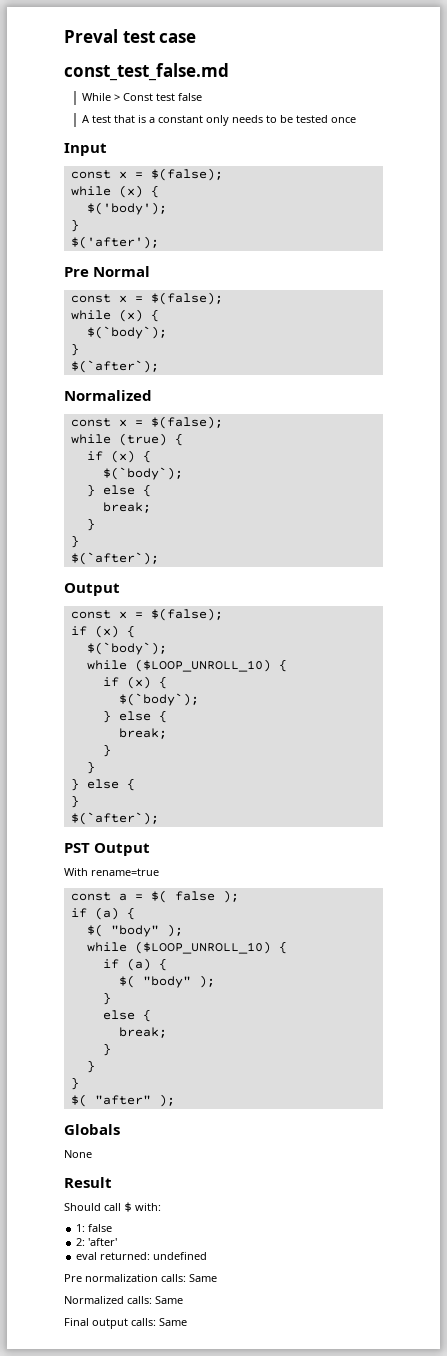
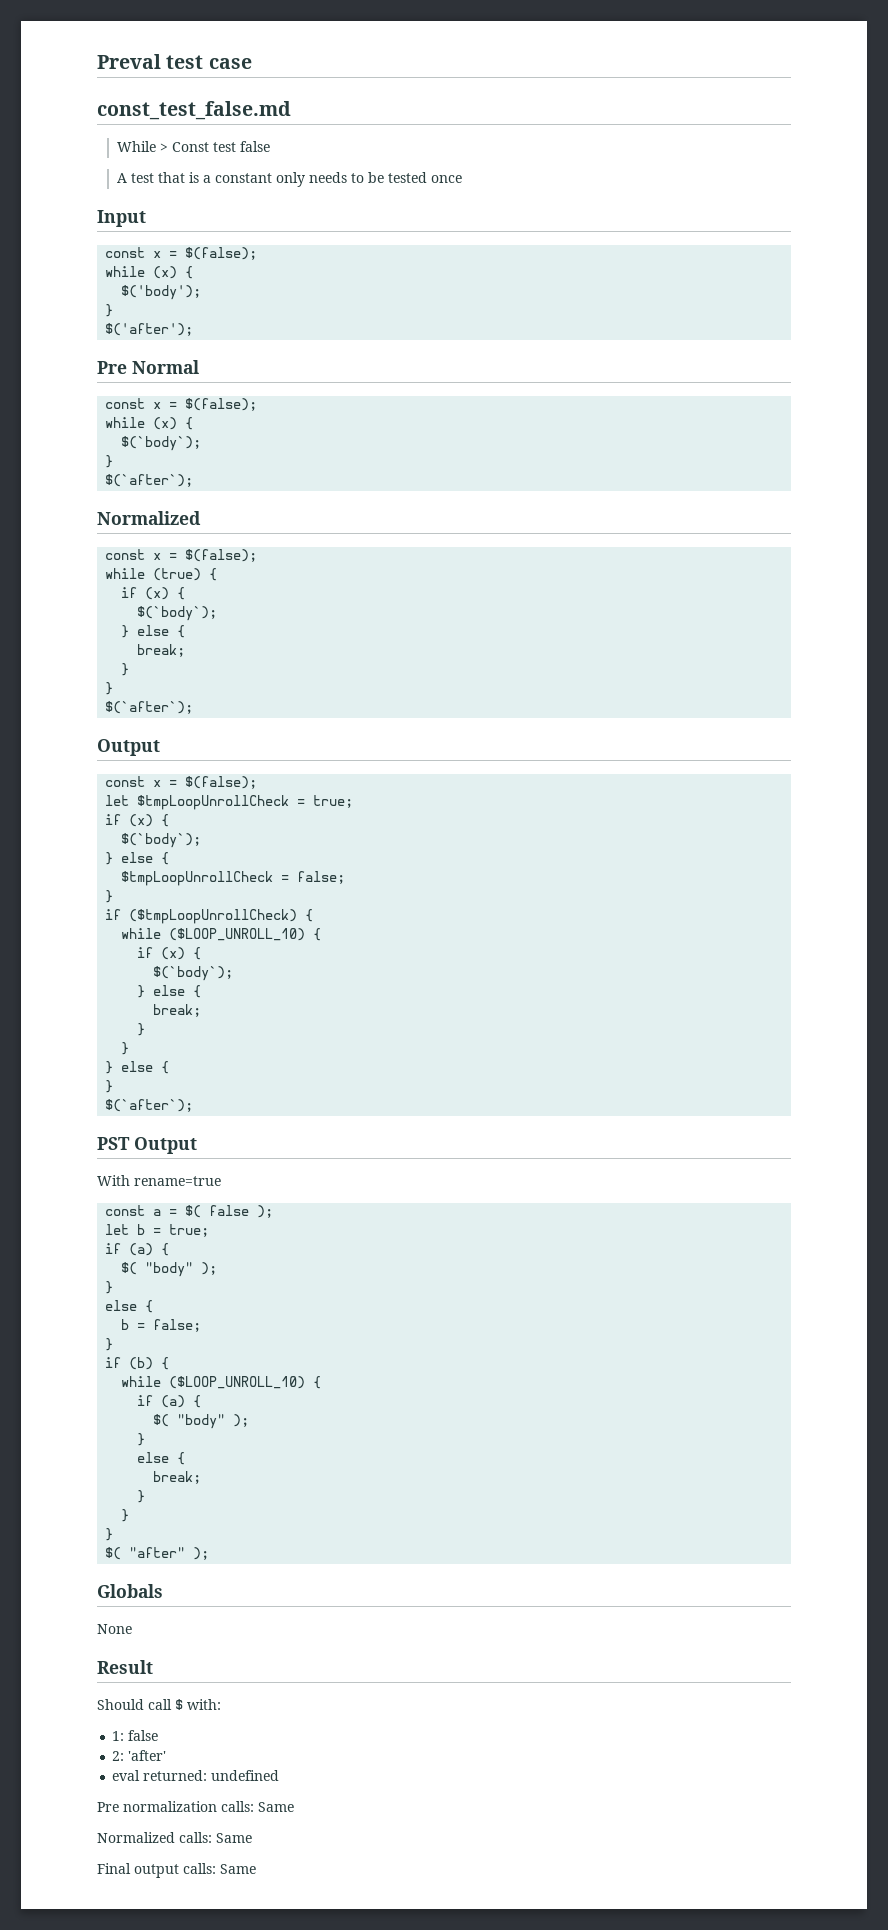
[70,625,135,638] [86,642,167,655] // if (x) { // $(`body`); -> [105,795,354,810] [105,814,170,827] [121,833,202,848] [105,852,170,865] [121,871,346,886] [105,890,114,903] [105,909,314,924] // let $tmpLoopUnrollCheck = true; // if (x) { // $(`body`); // } else { // $tmpLoopUnrollCheck = false; // } // if ($tmpLoopUnrollCheck) {
[70,907,135,920] [86,924,183,937] // if (a) { // $( "body" ); -> [105,1224,210,1237] [105,1243,170,1256] [121,1262,218,1277] [105,1281,114,1294] [105,1300,154,1313] [121,1319,202,1332] [105,1338,114,1351] [105,1357,170,1370] // let b = true; // if (a) { // $( "body" ); // } // else { // b = false; // } // if (b) {

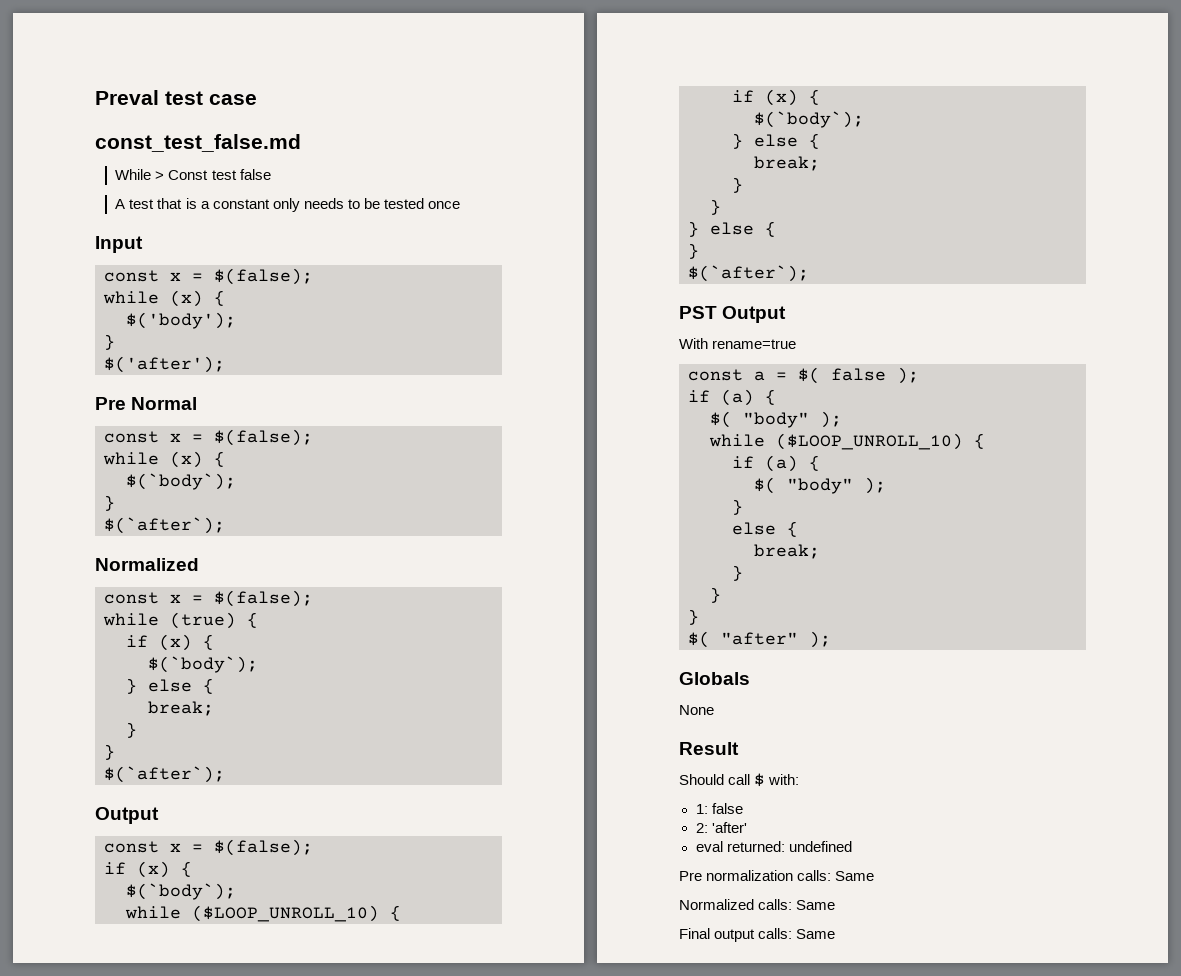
[105,795,354,810] [105,814,170,827] [121,833,202,848] [105,852,170,865] [121,871,346,886] [105,890,114,903] [105,909,314,924] // let $tmpLoopUnrollCheck = true; // if (x) { // $(`body`); // } else { // $tmpLoopUnrollCheck = false; // } // if ($tmpLoopUnrollCheck) { -> [104,861,192,878] [126,883,236,900] // if (x) { // $(`body`);
[105,1224,210,1237] [105,1243,170,1256] [121,1262,218,1277] [105,1281,114,1294] [105,1300,154,1313] [121,1319,202,1332] [105,1338,114,1351] [105,1357,170,1370] // let b = true; // if (a) { // $( "body" ); // } // else { // b = false; // } // if (b) { -> [688,389,776,406] [710,411,842,428] // if (a) { // $( "body" );

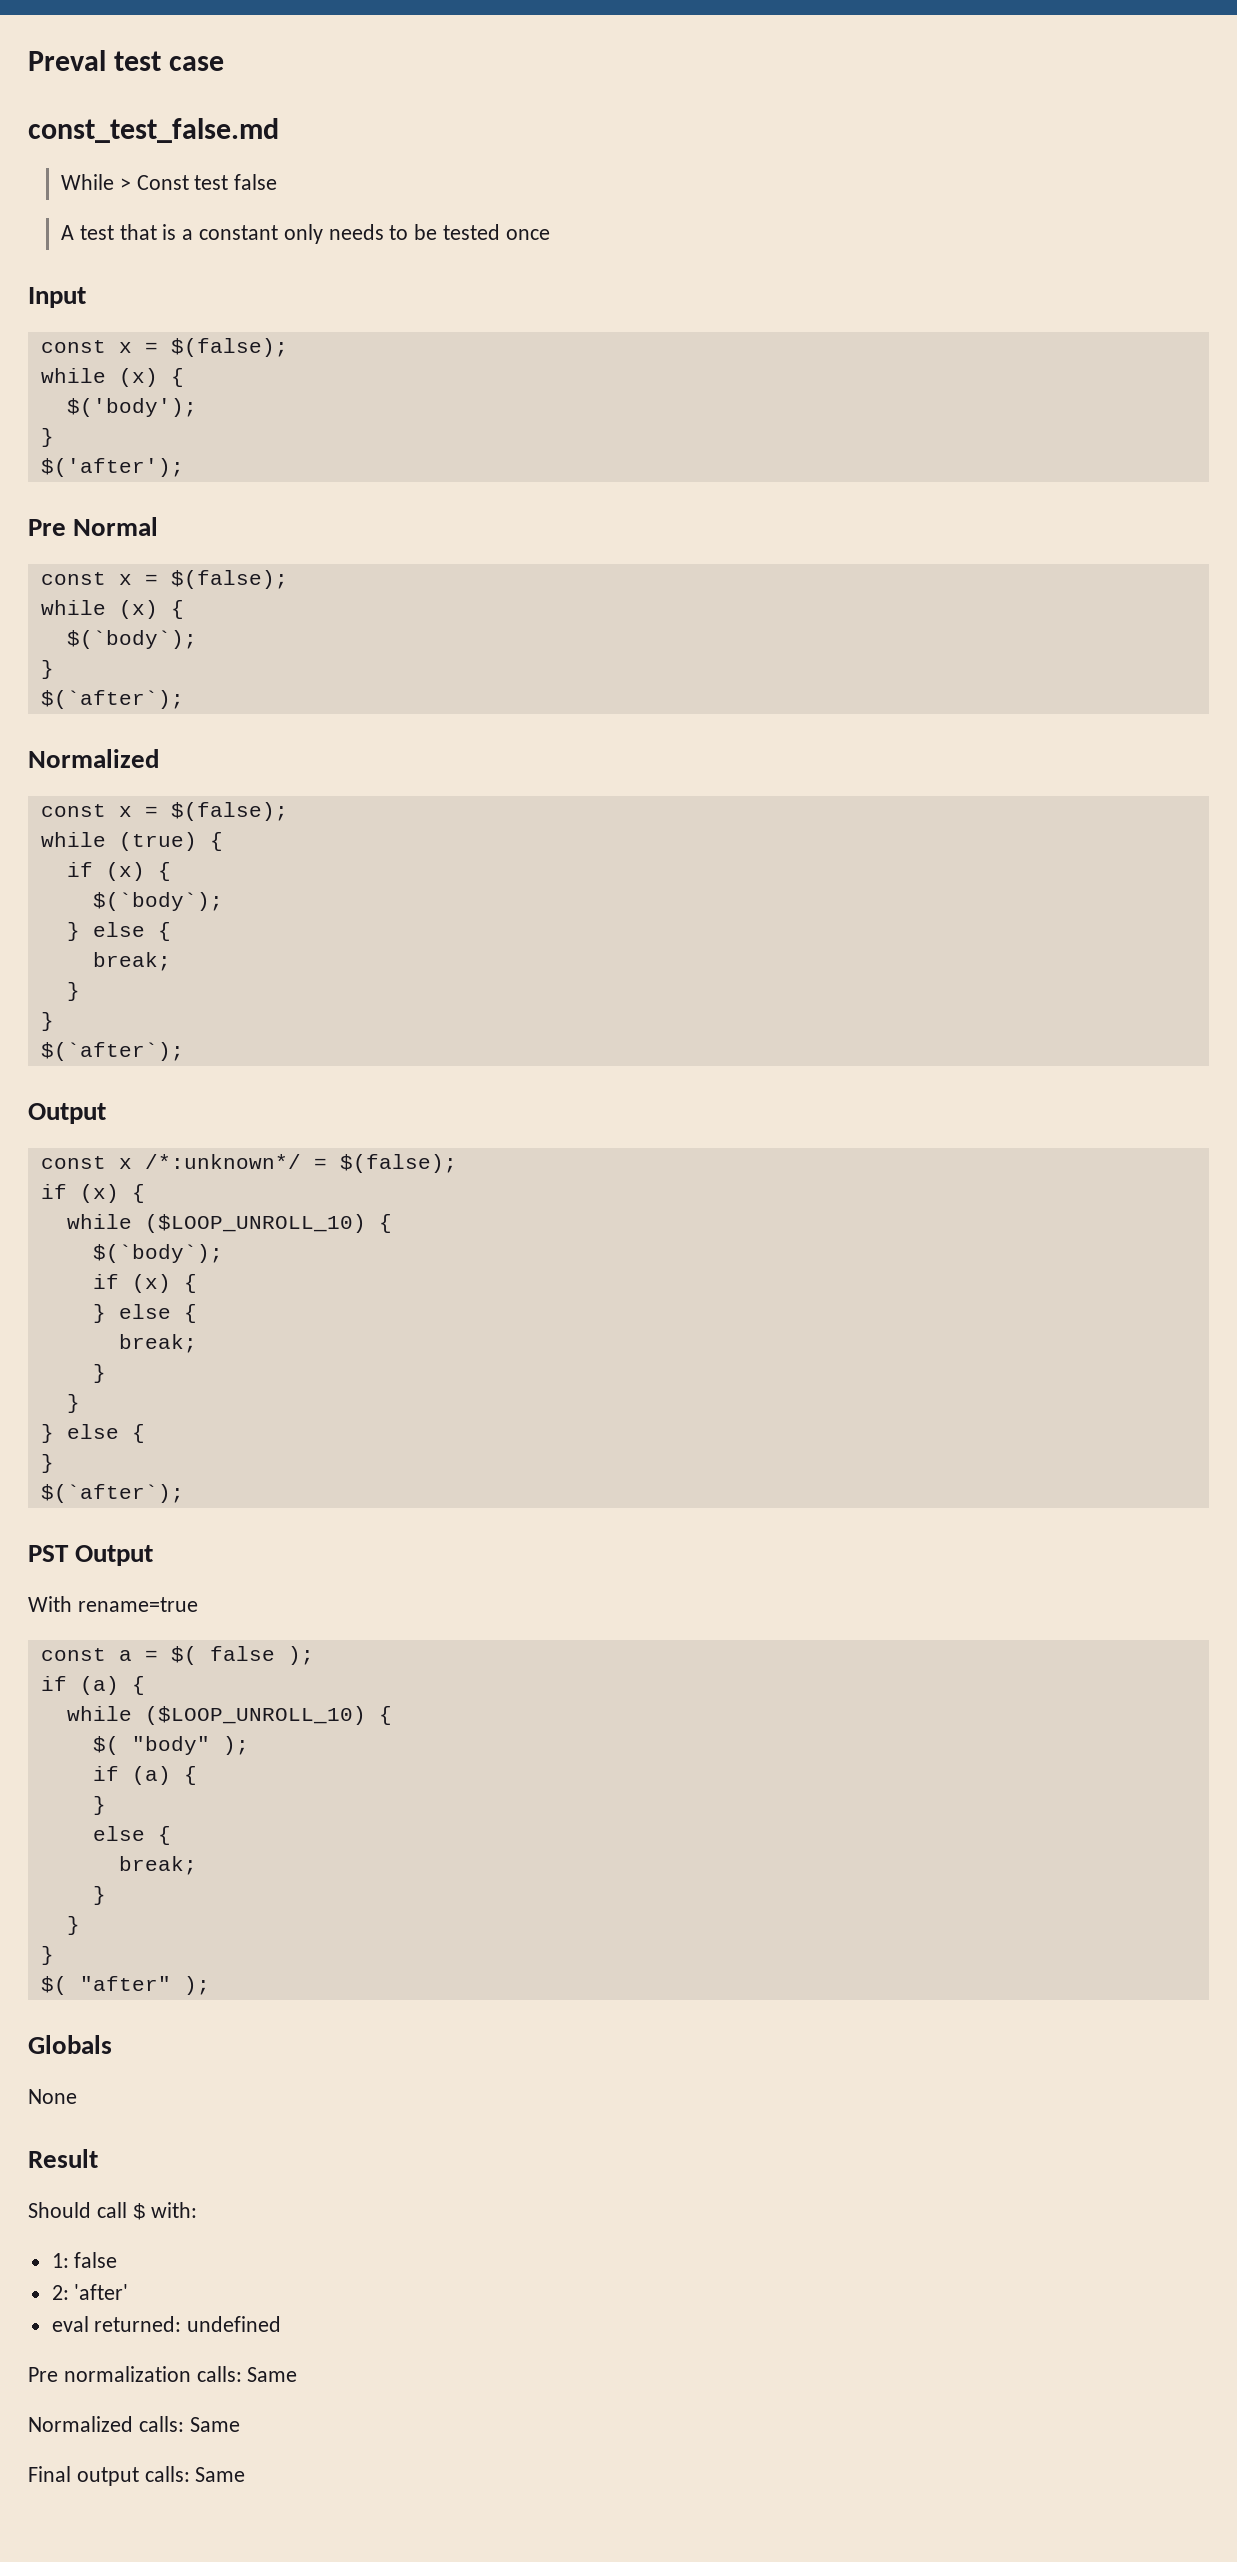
(181, 847) none -> [144,1154,301,1169] /*:unknown*/
[126,883,236,900] [125,905,401,922] [732,89,820,106] [754,111,864,128] // $(`body`); // while ($LOOP_UNROLL_10) { // if (x) { // $(`body`); -> [66,1214,392,1233] [92,1244,223,1263] [92,1274,197,1293] // while ($LOOP_UNROLL_10) { // $(`body`); // if (x) {
[710,411,842,428] [709,433,985,450] [732,455,820,472] [754,477,886,494] // $( "body" ); // while ($LOOP_UNROLL_10) { // if (a) { // $( "body" ); -> [66,1706,392,1725] [92,1736,249,1755] [92,1766,197,1785] // while ($LOOP_UNROLL_10) { // $( "body" ); // if (a) {

